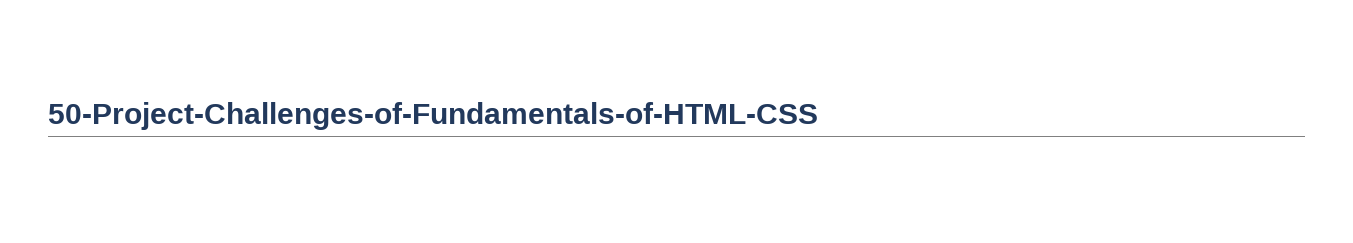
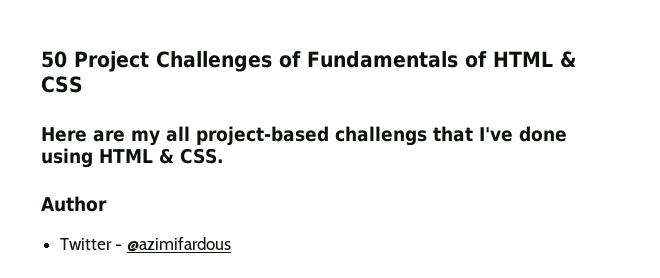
[48,102,818,130] 50-Project-Challenges-of-Fundamentals-of-HTML-CSS -> [41,51,576,72] [41,76,83,93] [41,126,567,146] [41,148,224,168] [41,196,107,212] [59,237,231,252] 50 Project Challenges of Fundamentals of HTML & CSS // Here are my all project-based challengs that I've done using HTML & CSS. // Author // Twitter - @azimifardous

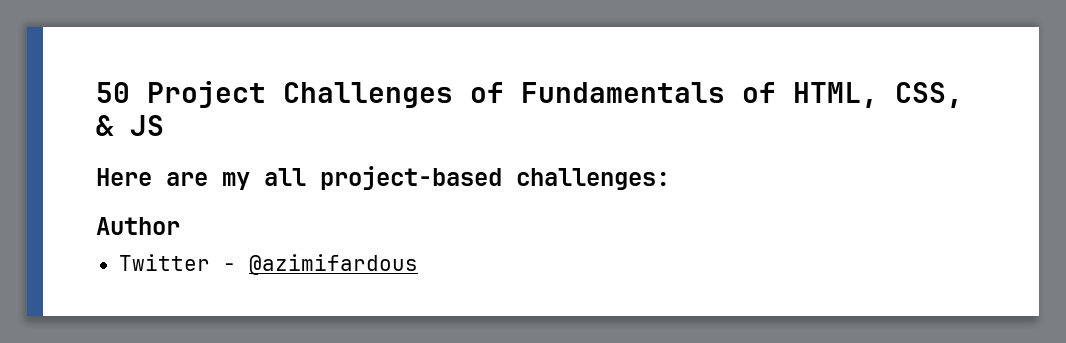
[492,51,576,68] [41,76,83,93] HTML & CSS -> [793,82,963,108] [96,115,164,136] HTML, CSS, & JS
[335,126,567,146] [41,148,224,168] challengs that I've done using HTML & CSS. -> [516,168,670,190] challenges:

